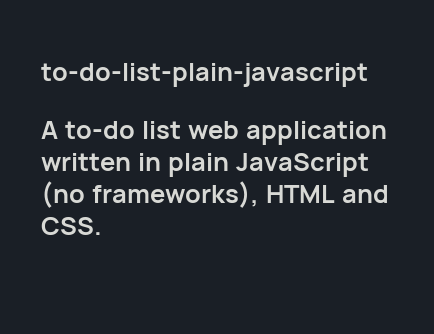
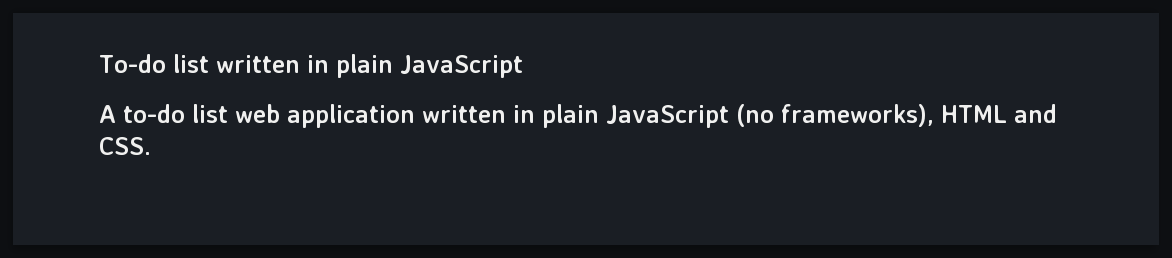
[41,63,368,87] to-do-list-plain-javascript -> [99,54,523,78] To-do list written in plain JavaScript

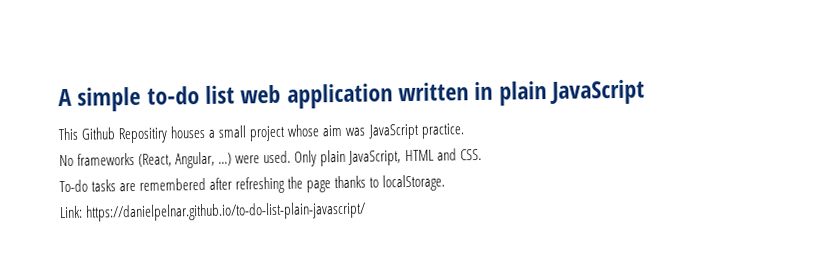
[99,54,523,78] [99,105,116,123] To-do list written in plain JavaScript // A -> [58,86,142,112] A simple
[736,104,1057,127] [99,137,151,155] (no frameworks), HTML and CSS. -> [58,123,465,144] [59,148,482,169] [59,174,446,194] [59,201,367,222] // This Github Repositiry houses a small project whose aim was JavaScript practice. // No frameworks (React, Angular, ...) were used. Only plain JavaScript, HTML and CSS. // To-do tasks are remembered after refreshing the page thanks to localStorage. // Link: https://danielpelnar.github.io/to-do-list-plain-javascript/

